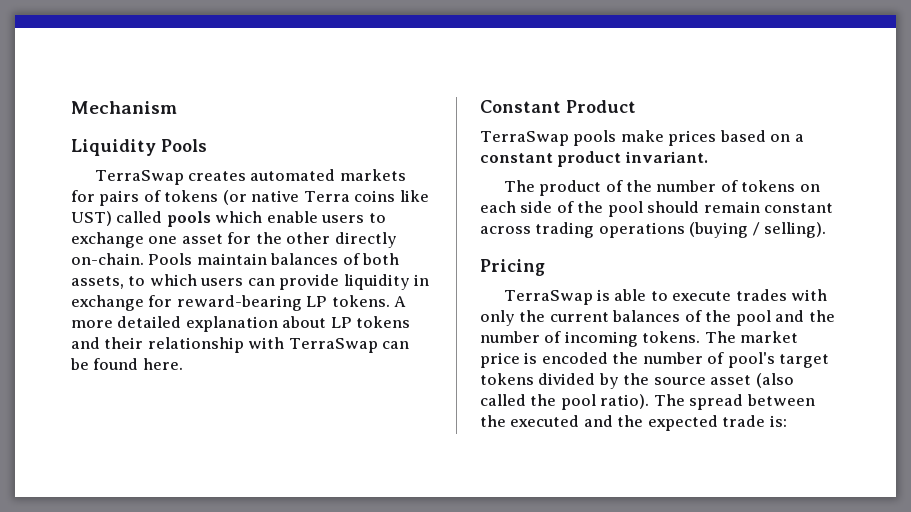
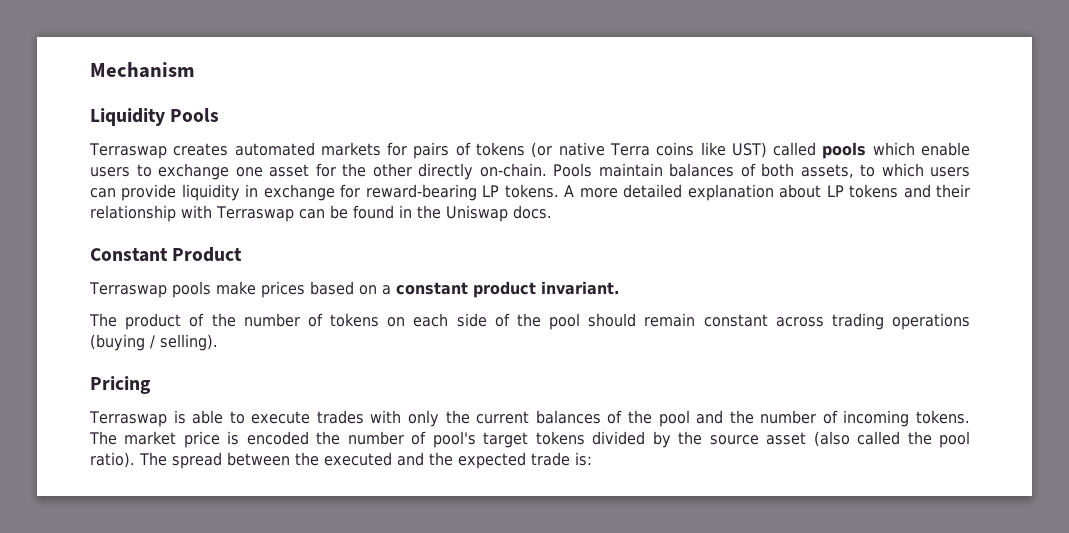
[94,170,184,185] TerraSwap -> [89,143,167,159] Terraswap
[288,338,378,353] TerraSwap -> [216,206,294,222] Terraswap
[142,358,183,370] here. -> [398,205,552,222] in the Uniswap docs.
[480,131,569,146] TerraSwap -> [89,282,167,298] Terraswap
[503,290,593,305] TerraSwap -> [89,411,167,427] Terraswap

